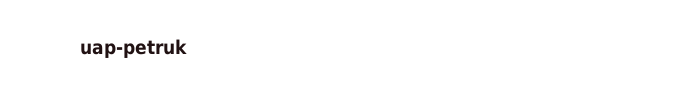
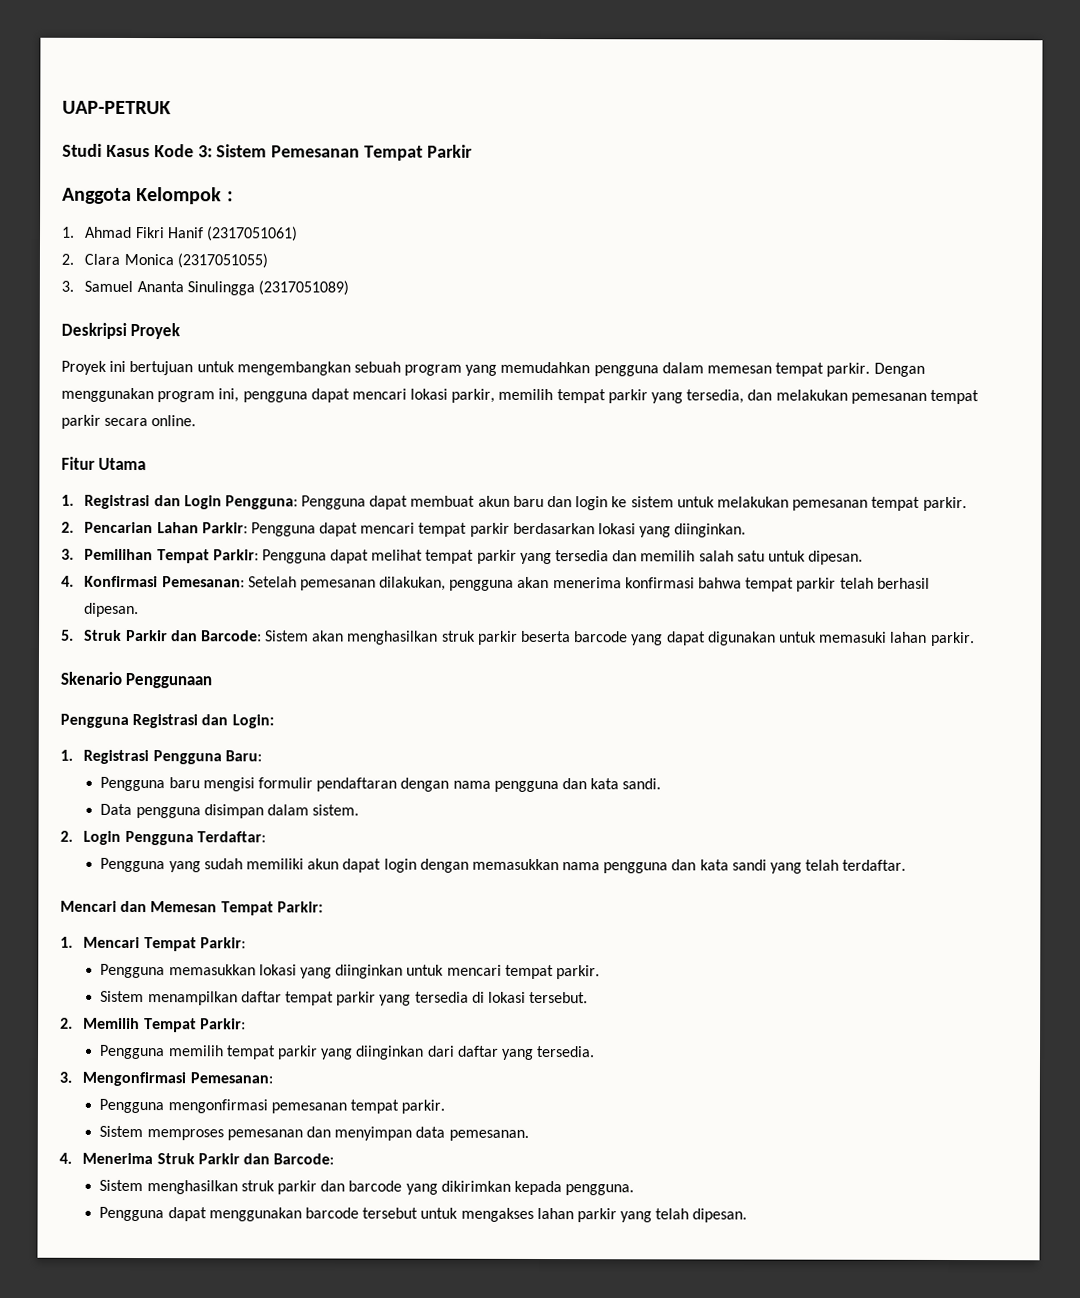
[80,39,187,58] uap-petruk -> [62,100,171,115] [62,143,474,161] [62,187,234,205] [62,226,298,242] [61,253,268,269] [61,280,349,296] [61,322,182,340] [61,360,925,377] [61,387,979,405] [61,414,197,429] [61,456,147,471] [61,494,967,512] [61,521,747,538] [61,548,864,565] [61,575,930,592] [84,602,140,618] [61,629,975,647] [60,671,213,689] [60,713,274,729] [60,749,262,765] [100,776,662,793] [100,803,360,819] [60,830,266,846] [100,857,907,874] [60,900,323,916] [60,936,246,952] [100,963,600,980] [100,990,589,1006] [60,1017,246,1033] [99,1044,596,1060] [59,1071,273,1087] [99,1098,446,1114] [99,1125,529,1141] [59,1152,335,1165] [99,1179,635,1196] [99,1206,748,1223] UAP-PETRUK // Studi Kasus Kode 3: Sistem Pemesanan Tempat Parkir // Anggota Kelompok : // 1. Ahmad Fikri Hanif (2317051061) // 2. Clara Monica (2317051055) // 3. Samuel Ananta Sinulingga (2317051089) // Deskripsi Proyek // Proyek ini bertujuan untuk mengembangkan sebuah program yang memudahkan pengguna dalam memesan tempat parkir. Dengan menggunakan program ini, pengguna dapat mencari lokasi parkir, memilih tempat parkir yang tersedia, dan melakukan pemesanan tempat parkir secara online. // Fitur Utama // 1. Registrasi dan Login Pengguna: Pengguna dapat membuat akun baru dan login ke sistem untuk melakukan pemesanan tempat parkir. // 2. Pencarian Lahan Parkir: Pengguna dapat mencari tempat parkir berdasarkan lokasi yang diinginkan. // 3. Pemilihan Tempat Parkir: Pengguna dapat melihat tempat parkir yang tersedia dan memilih salah satu untuk dipesan. // 4. Konfirmasi Pemesanan: Setelah pemesanan dilakukan, pengguna akan menerima konfirmasi bahwa tempat parkir telah berhasil dipesan. // 5. Struk Parkir dan Barcode: Sistem akan menghasilkan struk parkir beserta barcode yang dapat digunakan untuk memasuki lahan parkir. // Skenario Penggunaan // Pengguna Registrasi dan Login: // 1. Registrasi Pengguna Baru: // Pengguna baru mengisi formulir pendaftaran dengan nama pengguna dan kata sandi. // Data pengguna disimpan dalam sistem. // 2. Login Pengguna Terdaftar: // Pengguna yang sudah memiliki akun dapat login dengan memasukkan nama pengguna dan kata sandi yang telah terdaftar. // Mencari dan Memesan Tempat Parkir: // 1. Mencari Tempat Parkir: // Pengguna memasukkan lokasi yang diinginkan untuk mencari tempat parkir. // Sistem menampilkan daftar tempat parkir yang tersedia di lokasi tersebut. // 2. Memilih Tempat Parkir: // Pengguna memilih tempat parkir yang diinginkan dari daftar yang tersedia. // 3. Mengonfirmasi Pemesanan: // Pengguna mengonfirmasi pemesanan tempat parkir. // Sistem memproses pemesanan dan menyimpan data pemesanan. // 4. Menerima Struk Parkir dan Barcode: // Sistem menghasilkan struk parkir dan barcode yang dikirimkan kepada pengguna. // Pengguna dapat menggunakan barcode tersebut untuk mengakses lahan parkir yang telah dipesan.

